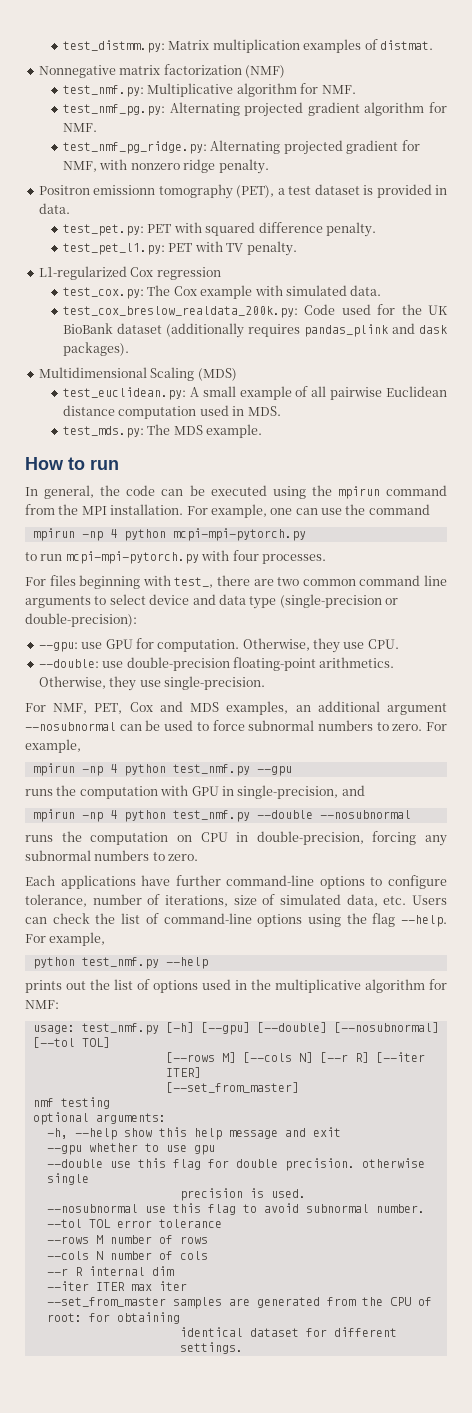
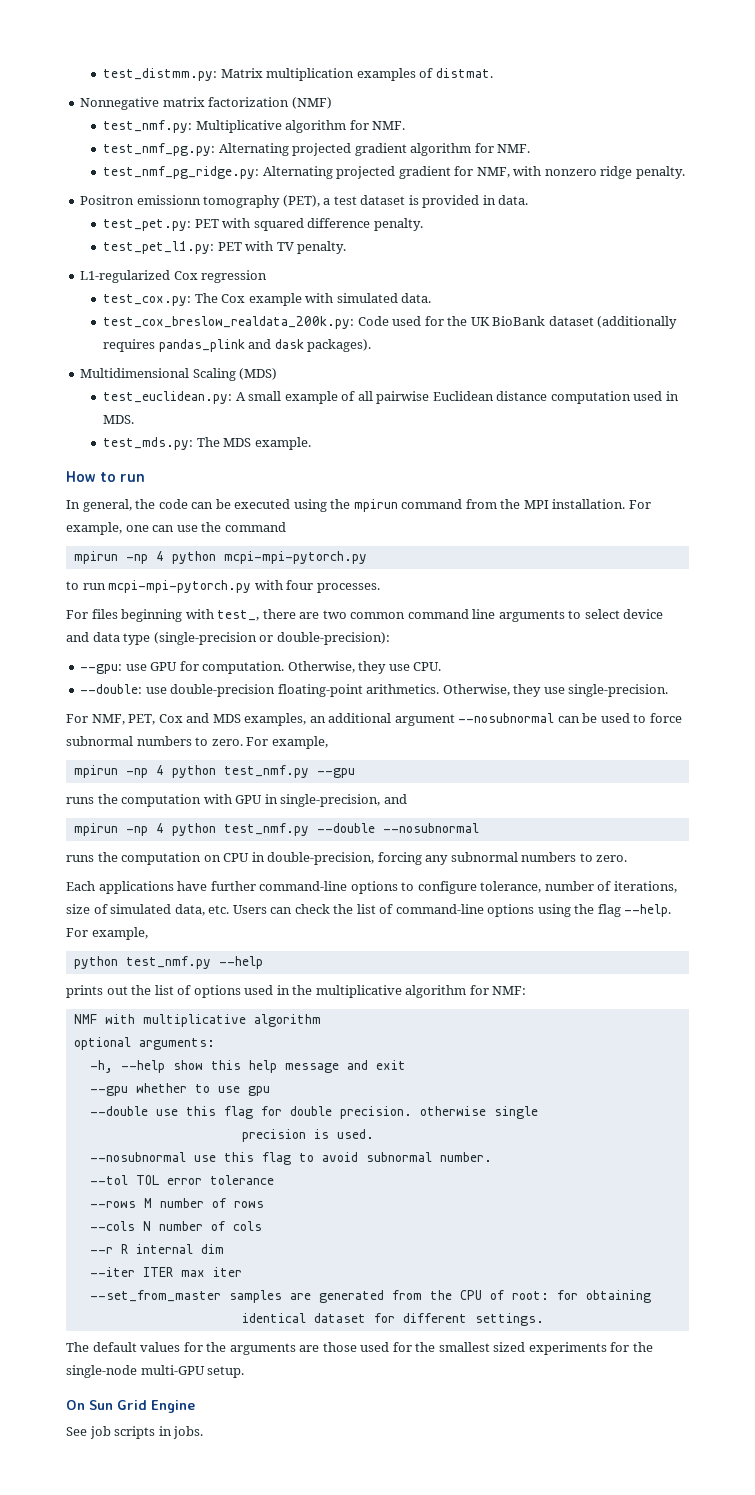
[32,1022,439,1035] [32,1037,110,1048] [165,1052,425,1063] [165,1067,201,1078] [165,1082,299,1093] [32,1097,110,1109] usage: test_nmf.py [-h] [--gpu] [--double] [--nosubnormal] [--tol TOL] // [--rows M] [--cols N] [--r R] [--iter ITER] // [--set_from_master] // nmf testing -> [73,1014,321,1027] NMF with multiplicative algorithm
(243, 1348) none -> [66,1342,653,1355] [66,1365,245,1378] [66,1400,195,1413] [66,1426,204,1439] // The default values for the arguments are those used for the smallest sized experiments for the single-node multi-GPU setup. // On Sun Grid Engine // See job scripts in jobs.

